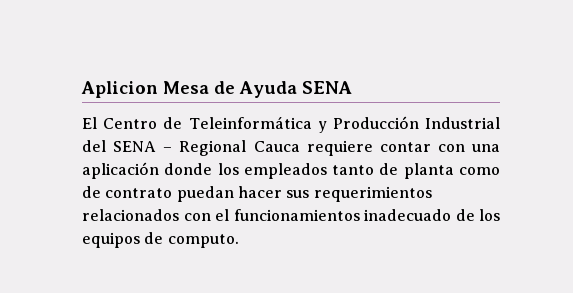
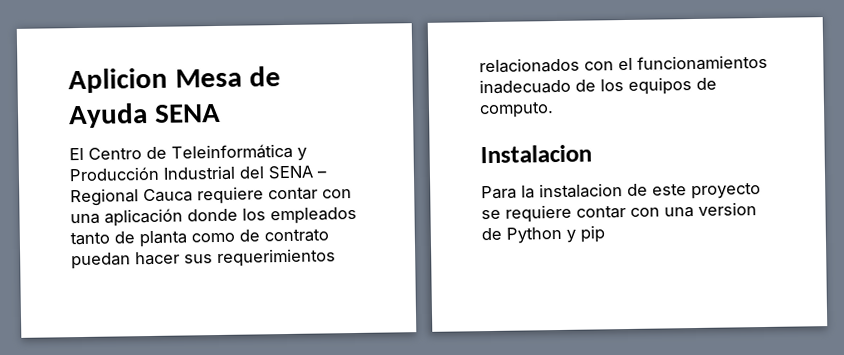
(239, 241) none -> [480,144,592,164] [481,182,761,200] [481,202,757,223] [481,225,605,244] // Instalacion // Para la instalacion de este proyecto se requiere contar con una version de Python y pip

